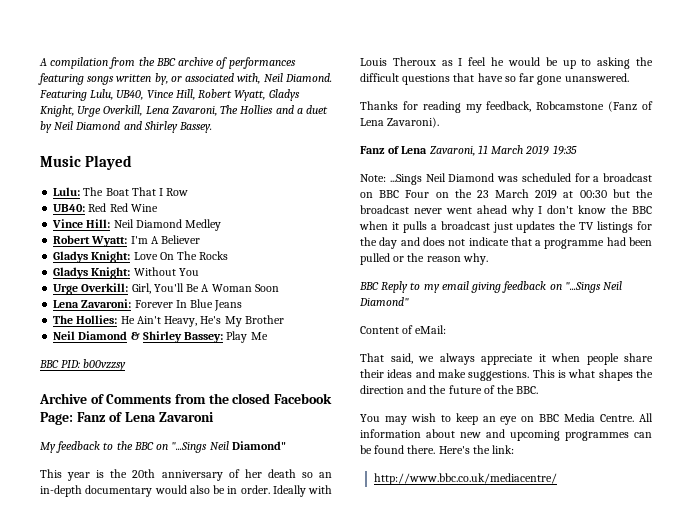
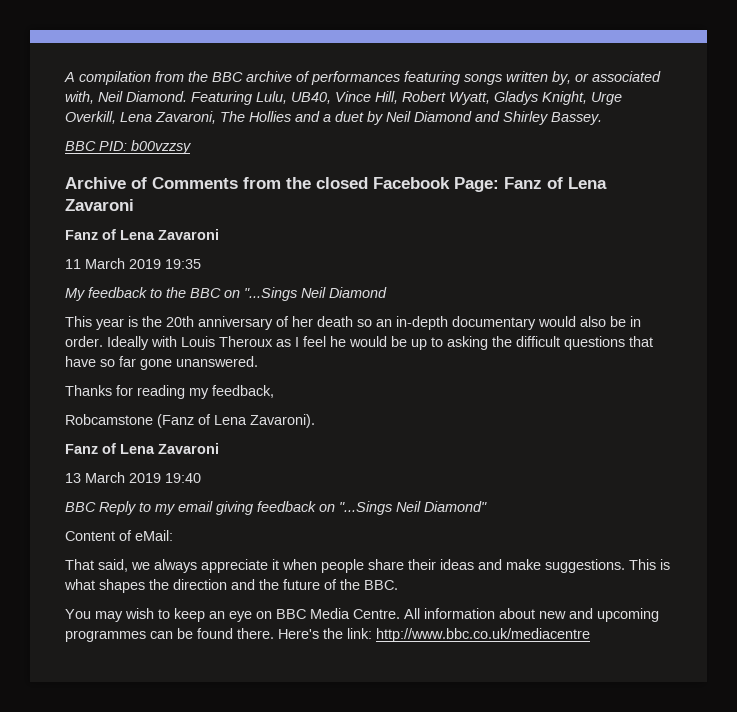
[40,155,133,170] [53,187,189,196] [53,203,158,212] [52,219,222,231] [53,235,201,247] [53,251,229,263] [53,267,199,279] [53,283,279,295] [53,299,243,311] [53,315,284,327] [53,331,268,343] // Music Played // Lulu: The Boat That I Row // UB40: Red Red Wine // Vince Hill: Neil Diamond Medley // Robert Wyatt: I'm A Believer // Gladys Knight: Love On The Rocks // Gladys Knight: Without You // Urge Overkill: Girl, You'll Be A Woman Soon // Lena Zavaroni: Forever In Blue Jeans // The Hollies: He Ain't Heavy, He's My Brother // Neil Diamond & Shirley Bassey: Play Me -> (602, 118) none
(214, 417) none -> [65,229,219,240] [65,258,201,269] // Fanz of Lena Zavaroni // 11 March 2019 19:35
[231,441,286,450] Diamond" -> [329,287,387,298] Diamond
(532, 106) none -> (274, 391) //
[429,145,577,156] [360,173,652,185] [360,189,653,199] [360,205,652,217] [359,221,652,233] [360,237,652,249] [360,253,488,265] Zavaroni, 11 March 2019 19:35 // Note: ...Sings Neil Diamond was scheduled for a broadcast on BBC Four on the 23 March 2019 at 00:30 but the broadcast never went ahead why I don't know the BBC when it pulls a broadcast just updates the TV listings for the day and does not indicate that a programme had been pulled or the reason why. -> [158,443,219,454] [65,472,201,483] Zavaroni // 13 March 2019 19:40
[373,473,557,485] // http://www.bbc.co.uk/mediacentre/ -> [376,628,590,642] http://www.bbc.co.uk/mediacentre

